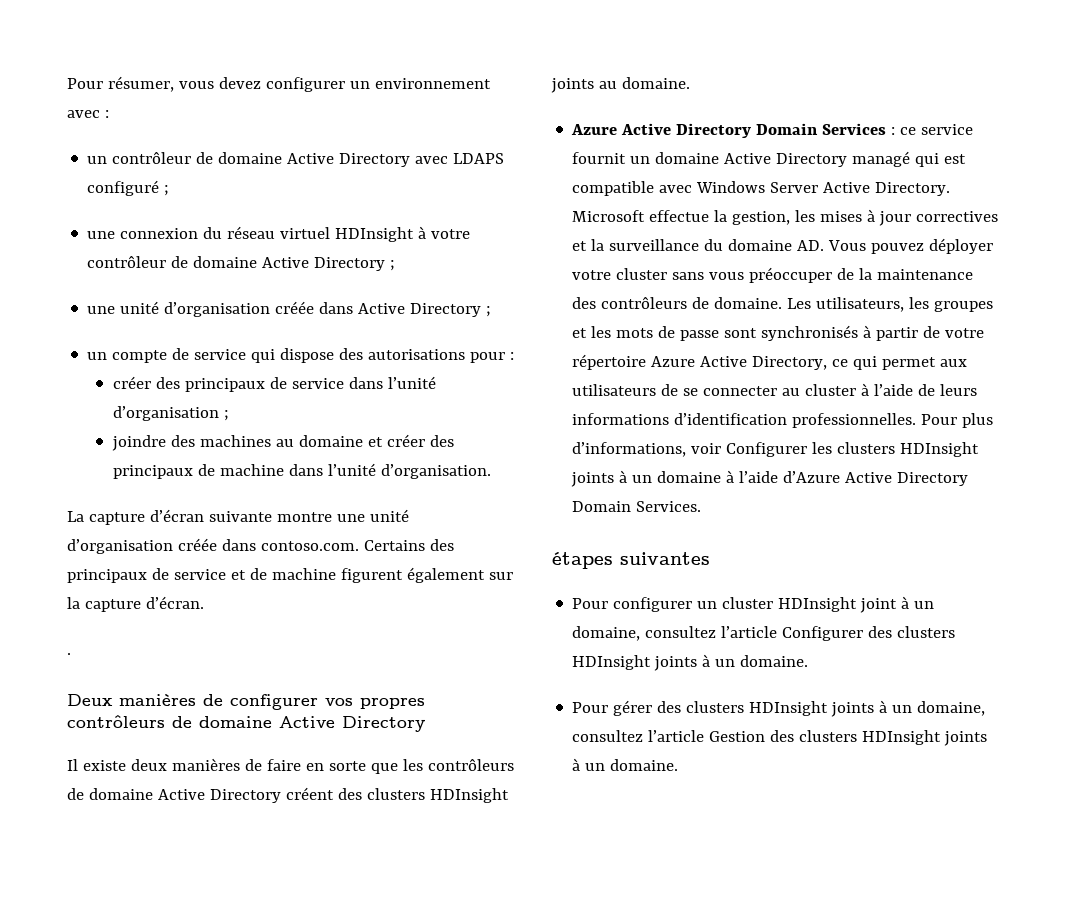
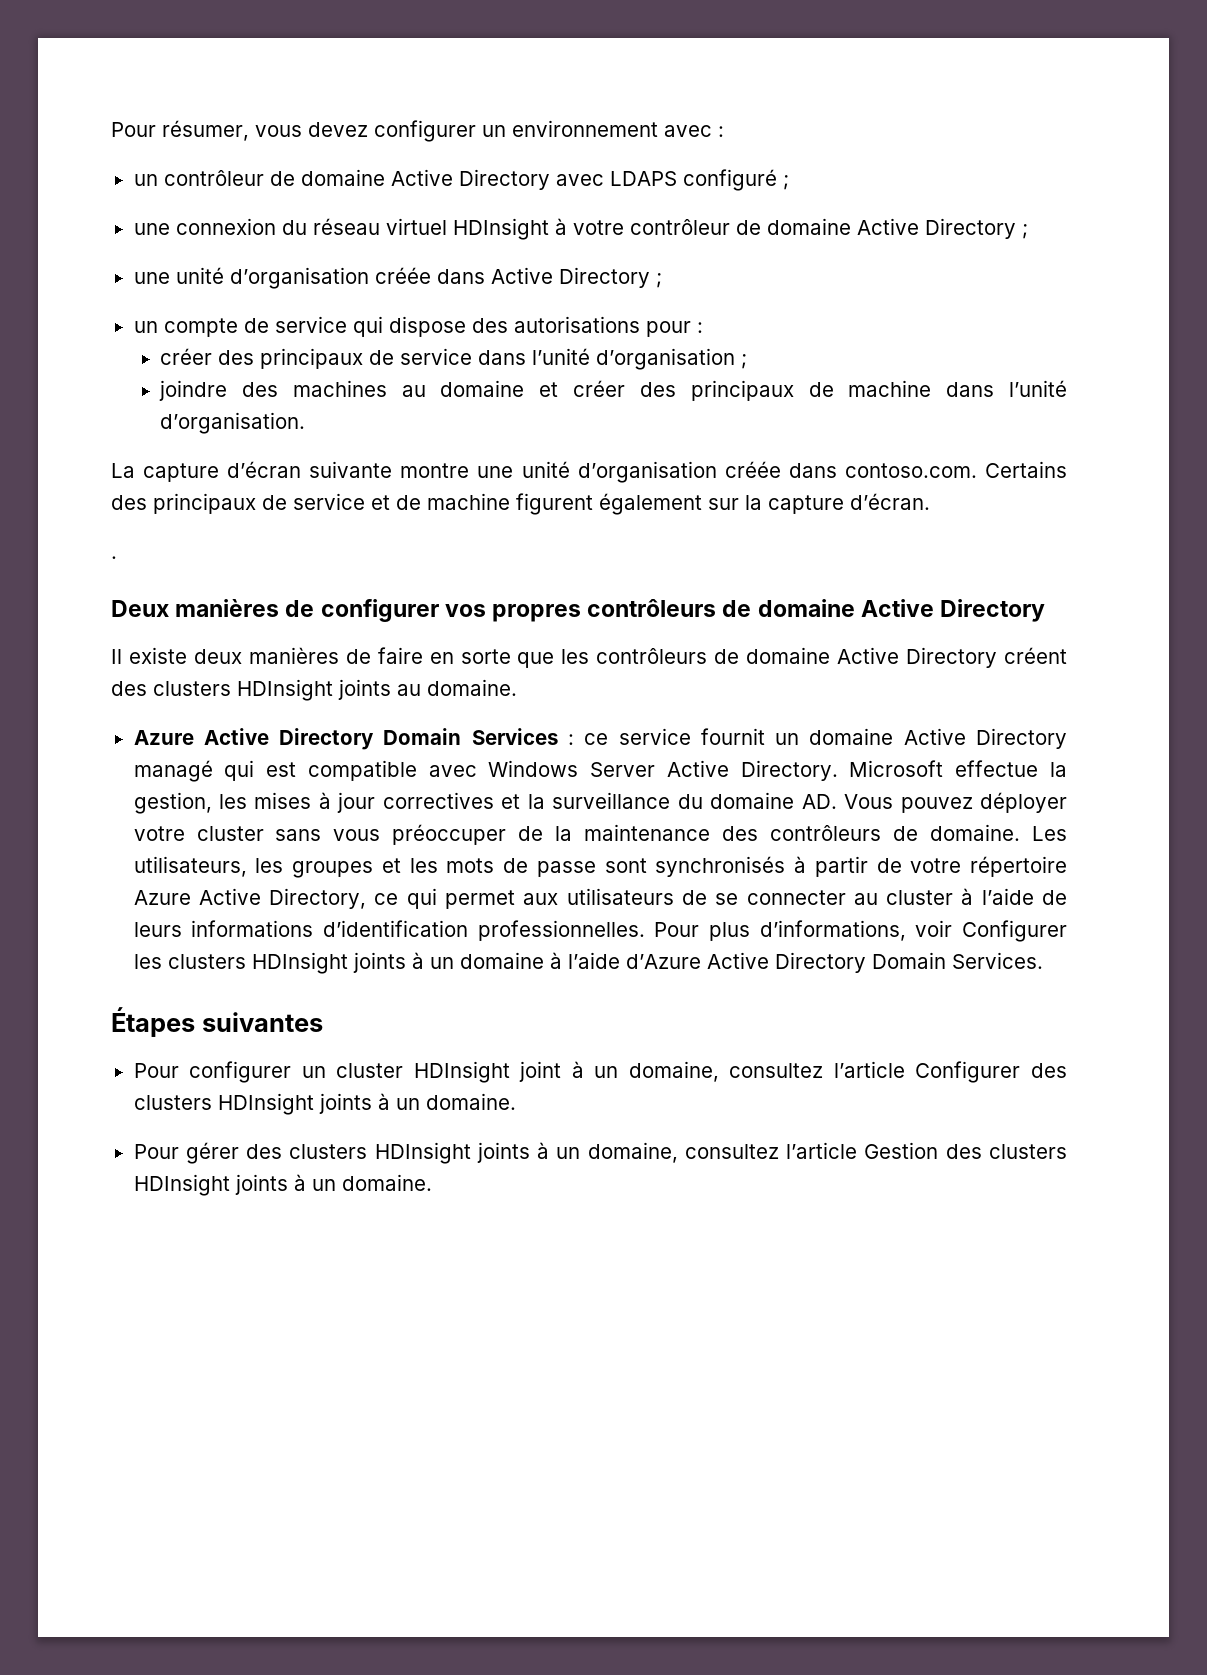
[552,552,613,569] étapes -> [111,1007,195,1037] Étapes

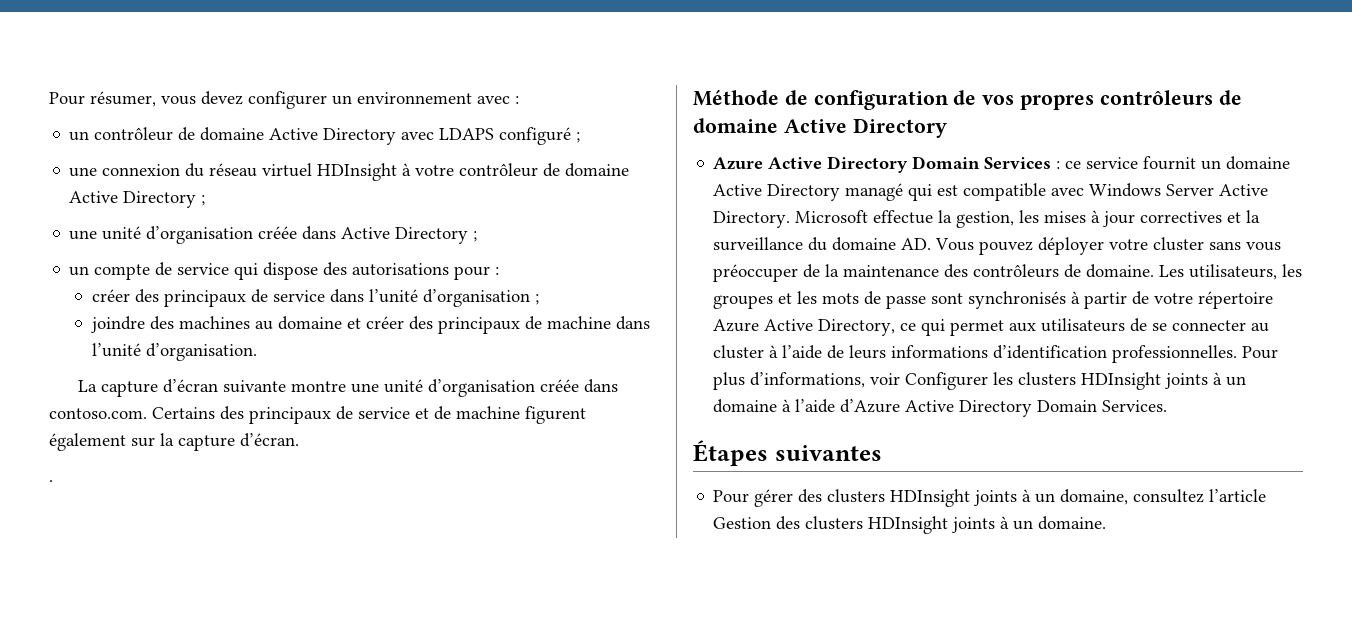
[111,599,439,622] Deux manières de configurer -> [693,90,977,110] Méthode de configuration de
[111,647,1067,668] [111,679,517,701] // Il existe deux manières de faire en sorte que les contrôleurs de domaine Active Directory créent des clusters HDInsight joints au domaine. -> (947, 128) none
[133,1061,1068,1083] [133,1093,516,1115] // Pour configurer un cluster HDInsight joint à un domaine, consultez l’article Configurer des clusters HDInsight joints à un domaine. -> (882, 453) none

